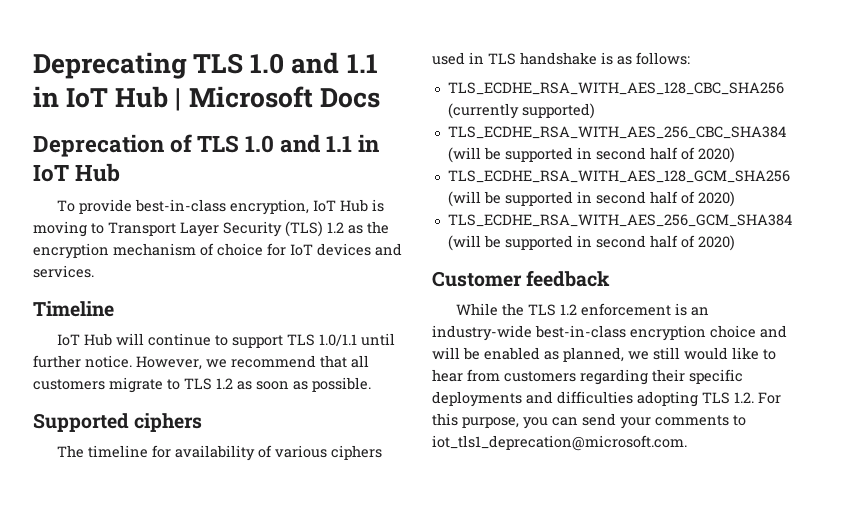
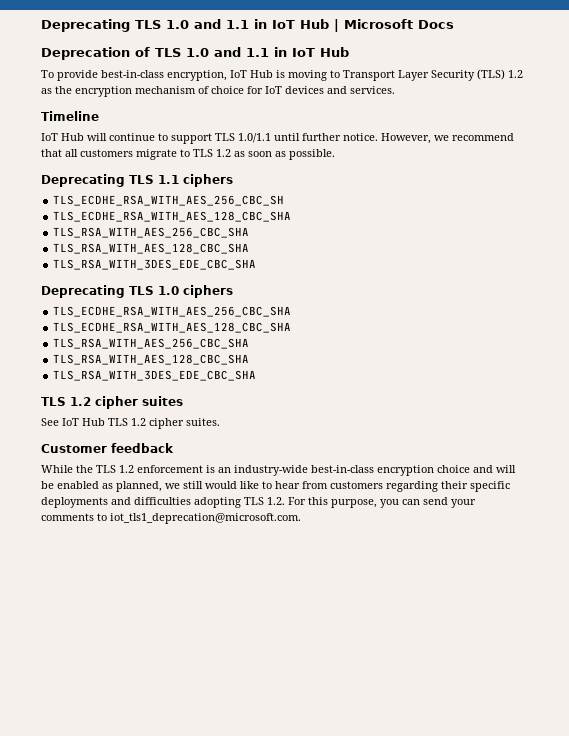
[33,413,203,432] [57,445,383,461] [432,52,690,65] [447,82,784,95] [447,103,595,119] [447,126,786,139] [447,147,735,163] [447,170,790,183] [447,191,735,207] [447,214,792,227] [447,235,735,251] Supported ciphers // The timeline for availability of various ciphers used in TLS handshake is as follows: // TLS_ECDHE_RSA_WITH_AES_128_CBC_SHA256 (currently supported) // TLS_ECDHE_RSA_WITH_AES_256_CBC_SHA384 (will be supported in second half of 2020) // TLS_ECDHE_RSA_WITH_AES_128_GCM_SHA256 (will be supported in second half of 2020) // TLS_ECDHE_RSA_WITH_AES_256_GCM_SHA384 (will be supported in second half of 2020) -> [41,174,233,187] [53,195,285,206] [53,211,292,222] [53,227,250,238] [53,243,250,254] [53,259,257,270] [41,285,233,298] [53,306,292,317] [53,322,292,333] [53,338,250,349] [53,354,250,365] [53,370,257,381] [41,396,183,409] [41,418,220,429] Deprecating TLS 1.1 ciphers // TLS_ECDHE_RSA_WITH_AES_256_CBC_SH // TLS_ECDHE_RSA_WITH_AES_128_CBC_SHA // TLS_RSA_WITH_AES_256_CBC_SHA // TLS_RSA_WITH_AES_128_CBC_SHA // TLS_RSA_WITH_3DES_EDE_CBC_SHA // Deprecating TLS 1.0 ciphers // TLS_ECDHE_RSA_WITH_AES_256_CBC_SHA // TLS_ECDHE_RSA_WITH_AES_128_CBC_SHA // TLS_RSA_WITH_AES_256_CBC_SHA // TLS_RSA_WITH_AES_128_CBC_SHA // TLS_RSA_WITH_3DES_EDE_CBC_SHA // TLS 1.2 cipher suites // See IoT Hub TLS 1.2 cipher suites.

